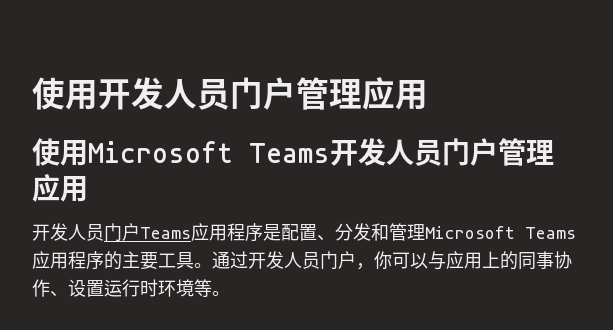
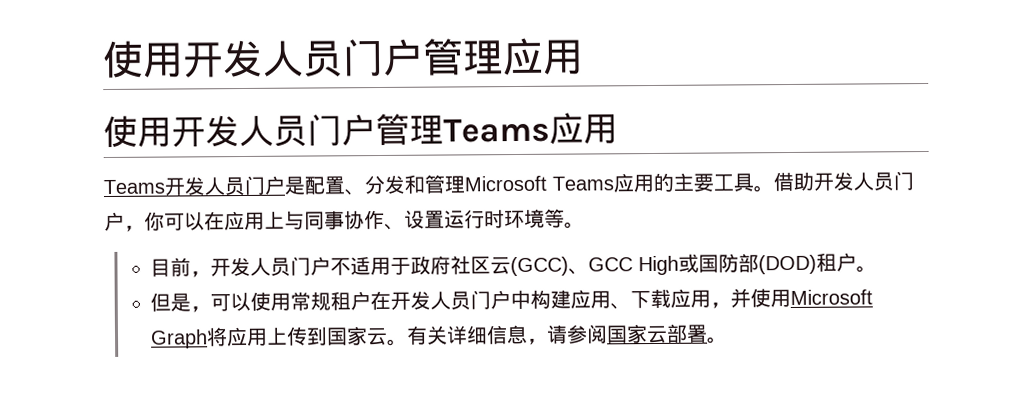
[88,138,554,166] [32,174,88,202] [32,223,263,242] Microsoft Teams开发人员门户管理应用 // 开发人员门户Teams应用程序 -> [171,112,618,148] [103,175,285,197] 开发人员门户管理Teams应用 // Teams开发人员门户
[68,251,104,270] 程序 -> (654, 183) none
[212,251,248,269] 通过 -> [773,171,814,192] 借助
[428,251,518,270] 与应用上的 -> [204,210,305,231] 在应用上与
(230, 293) none -> [150,252,878,278] [150,288,874,313] [150,323,729,349] // 目前，开发人员门户不适用于政府社区云(GCC)、GCC High或国防部(DOD)租户。 // 但是，可以使用常规租户在开发人员门户中构建应用、下载应用，并使用Microsoft Graph将应用上传到国家云。有关详细信息，请参阅国家云部署。

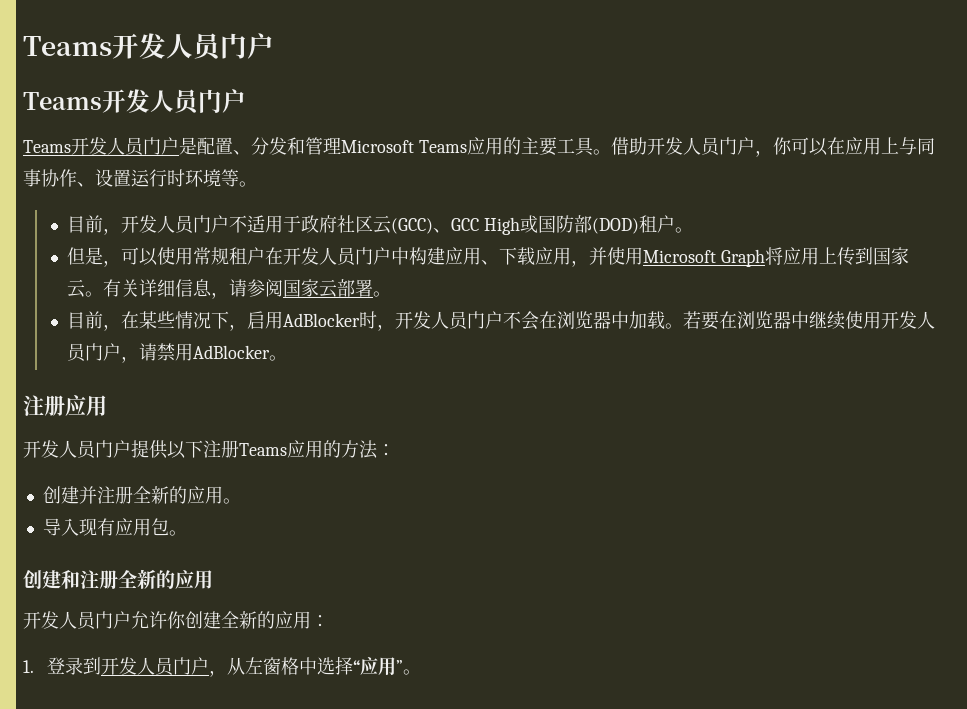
[102,37,584,79] [103,112,618,149] 使用开发人员门户管理应用 // 使用开发人员门户管理Teams应用 -> [23,33,274,61] [23,89,246,115] Teams开发人员门户 // Teams开发人员门户
(729, 340) none -> [66,311,935,331] [66,343,287,363] [23,395,107,416] [23,440,395,459] [42,486,241,504] [42,518,187,536] [23,569,213,589] [23,611,329,630] [23,656,422,677] // 目前，在某些情况下，启用AdBlocker时，开发人员门户不会在浏览器中加载。若要在浏览器中继续使用开发人员门户，请禁用AdBlocker。 // 注册应用 // 开发人员门户提供以下注册Teams应用的方法： // 创建并注册全新的应用。 // 导入现有应用包。 // 创建和注册全新的应用 // 开发人员门户允许你创建全新的应用： // 1.登录到开发人员门户，从左窗格中选择“应用”。

